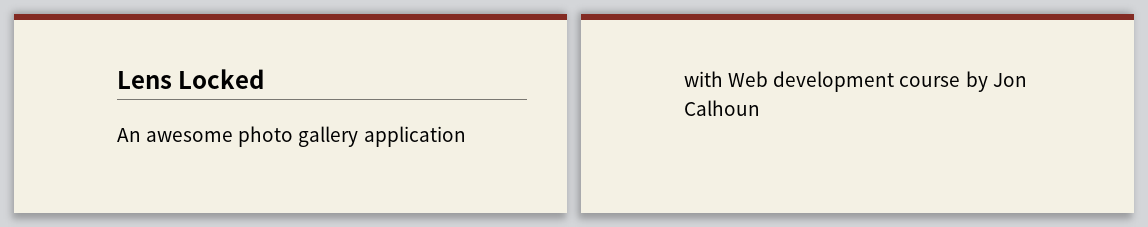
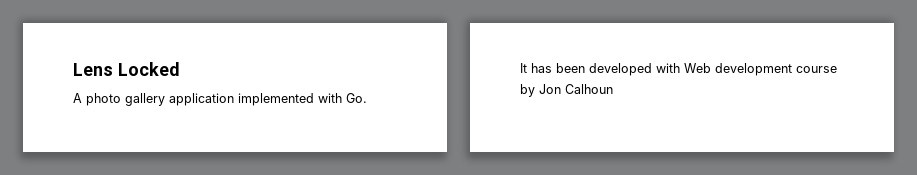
[117,128,234,142] An awesome -> [73,93,82,103] A
(466, 136) // -> [238,93,367,106] [520,63,652,76] implemented with Go. // It has been developed

